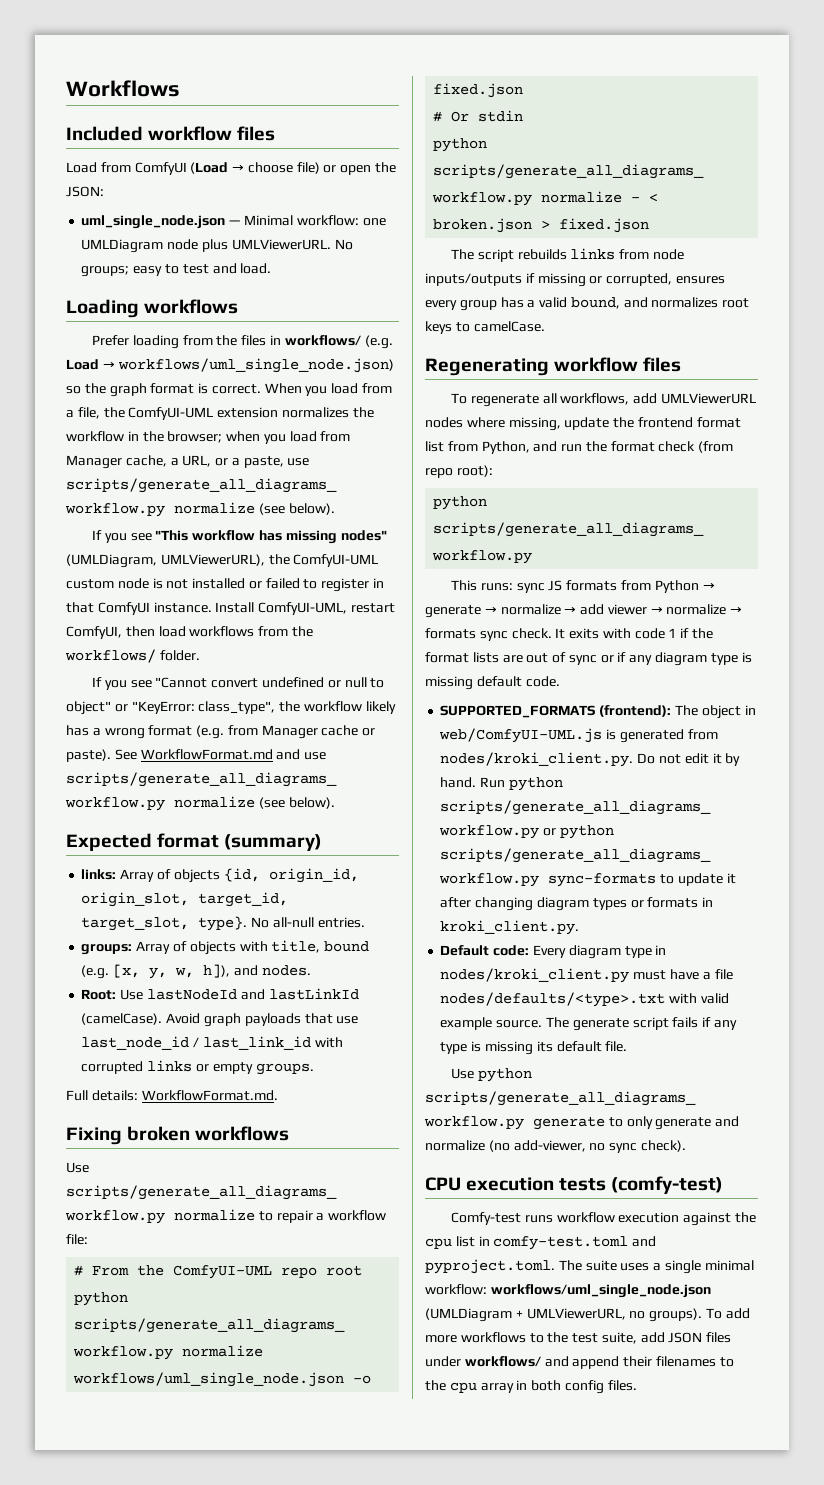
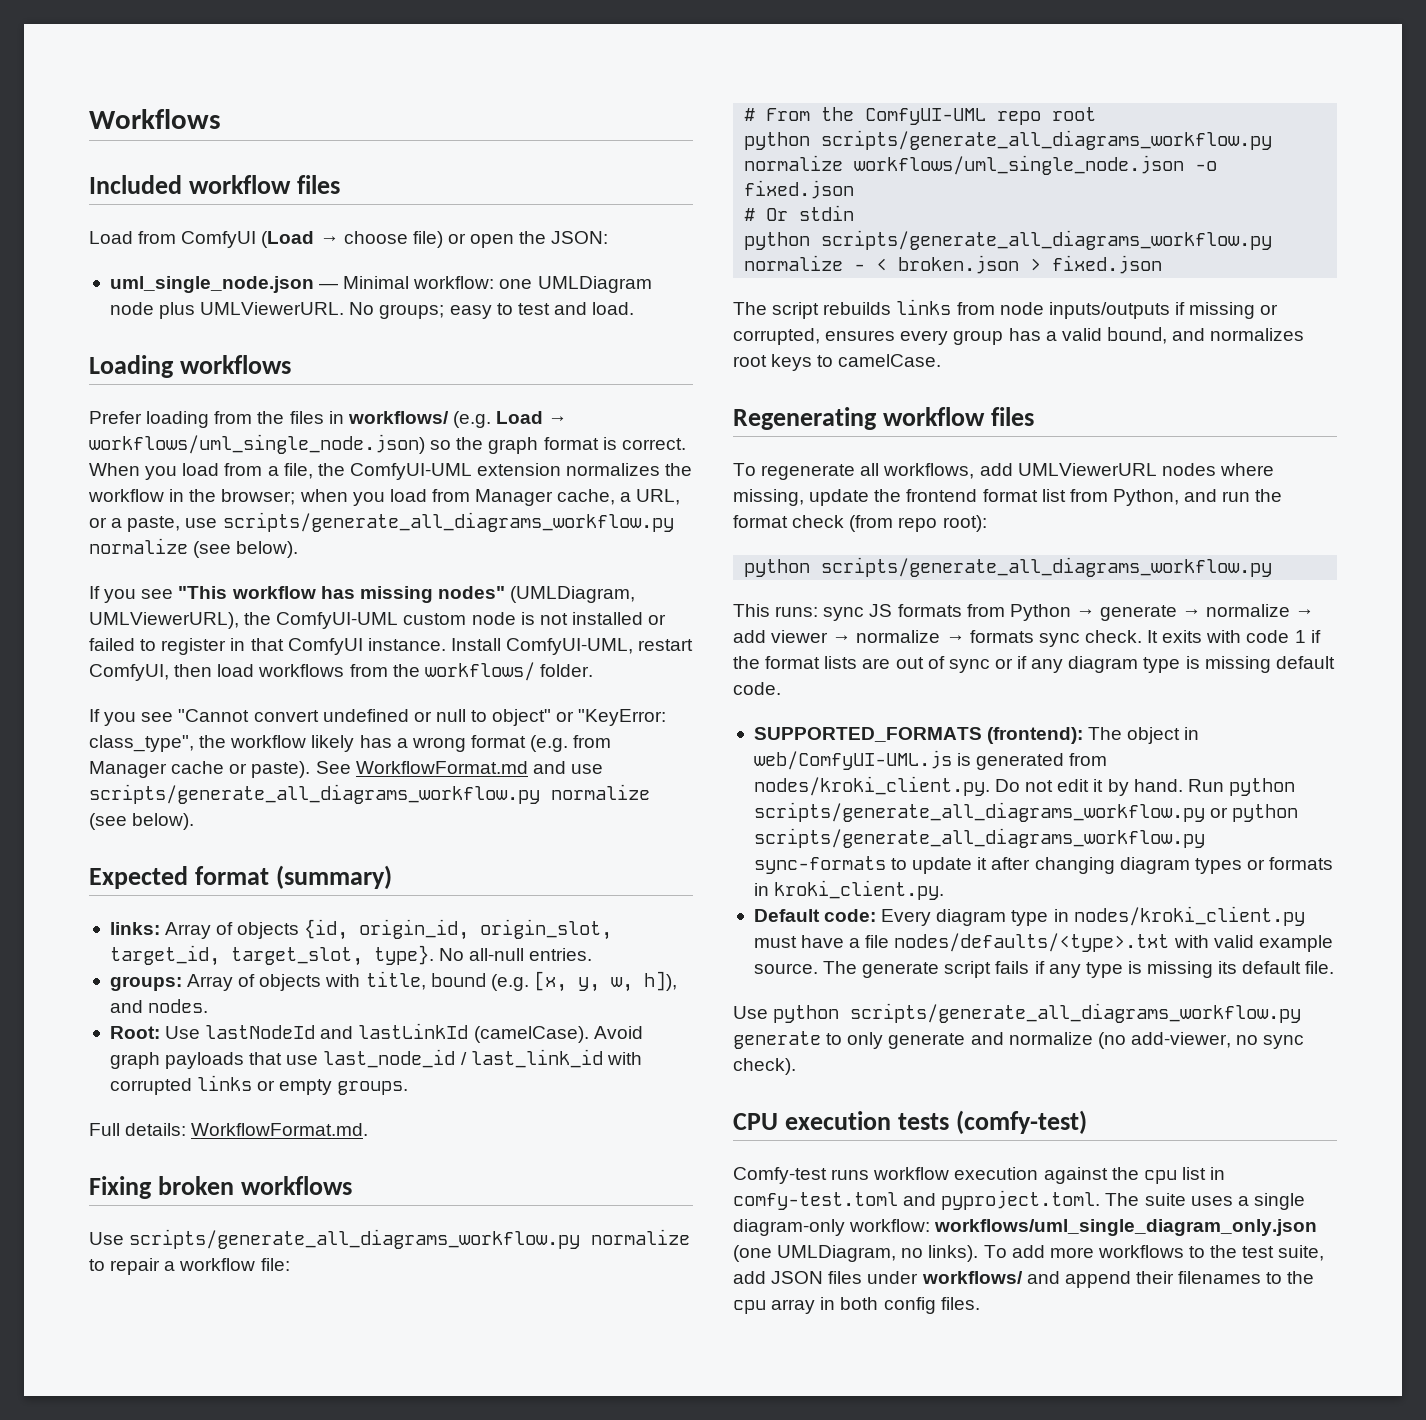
[704,1260,754,1271] [425,1284,711,1298] [425,1308,703,1322] minimal workflow: workflows/uml_single_node.json (UMLDiagram + UMLViewerURL, no groups). -> [733,1219,1318,1236] [733,1245,979,1262] diagram-only workflow: workflows/uml_single_diagram_only.json (one UMLDiagram, no links).

